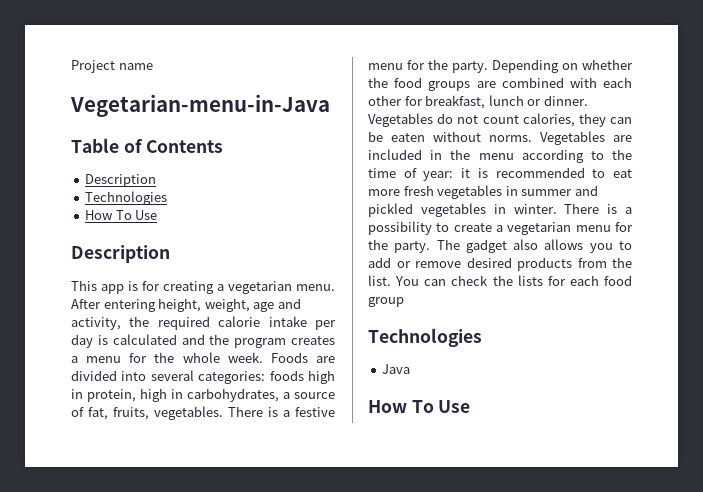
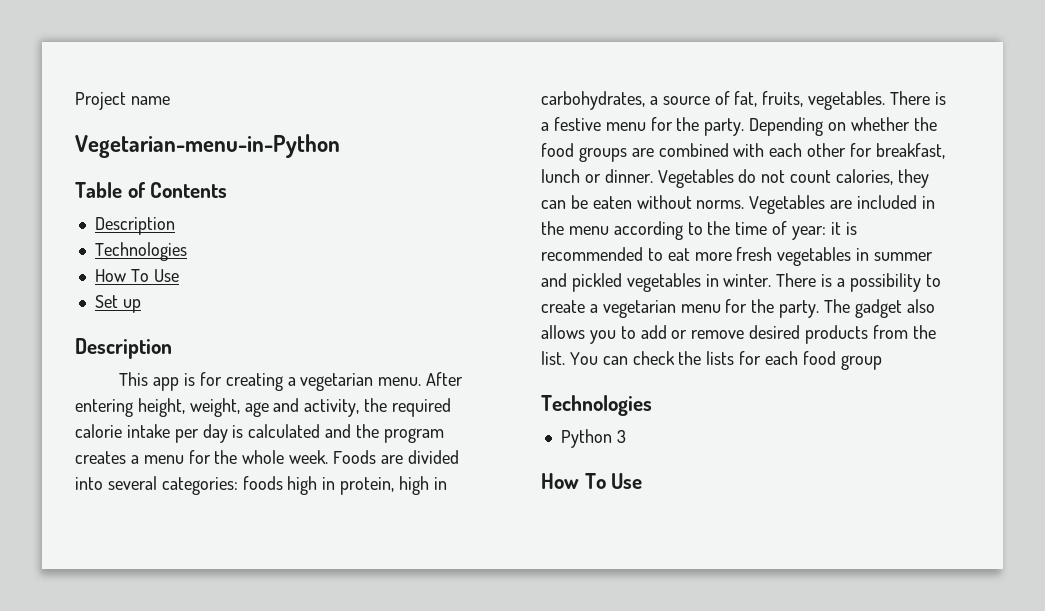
[70,94,330,117] Vegetarian-menu-in-Java -> [75,134,340,158] Vegetarian-menu-in-Python
(158, 215) none -> [94,295,141,313] // Set up
[382,364,411,374] Java -> [560,429,626,448] Python 3

